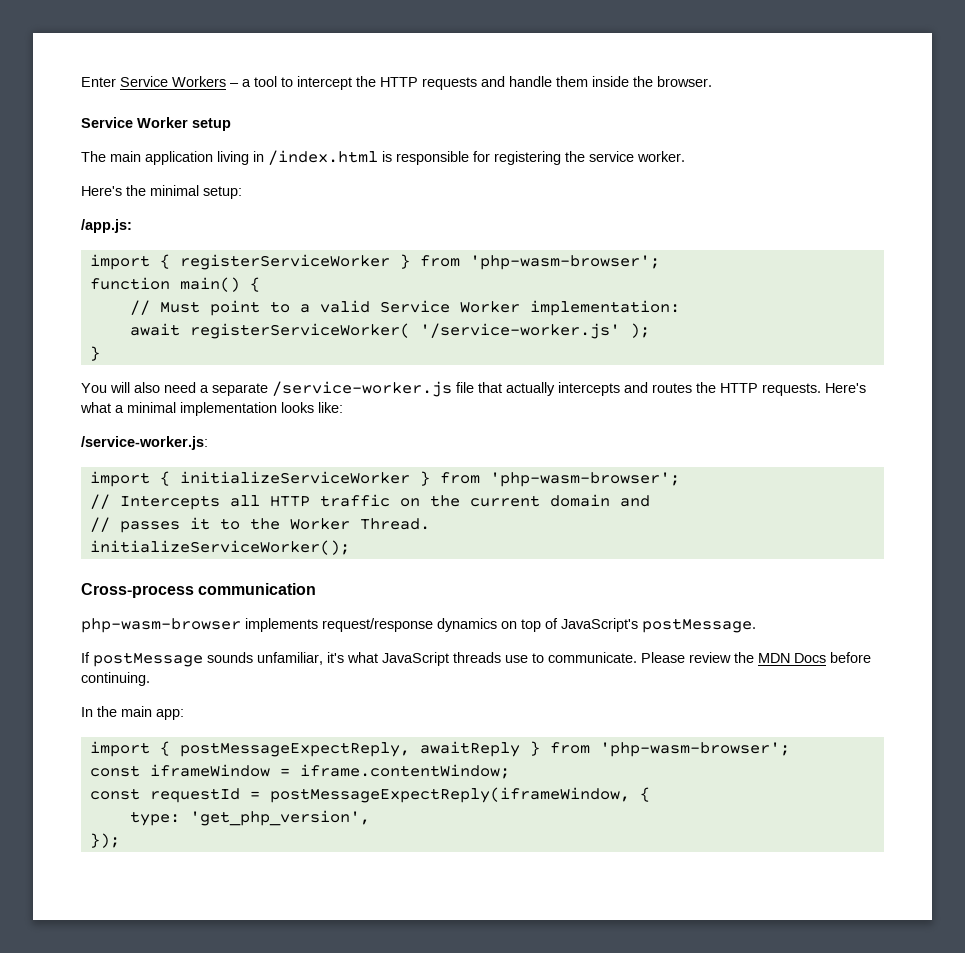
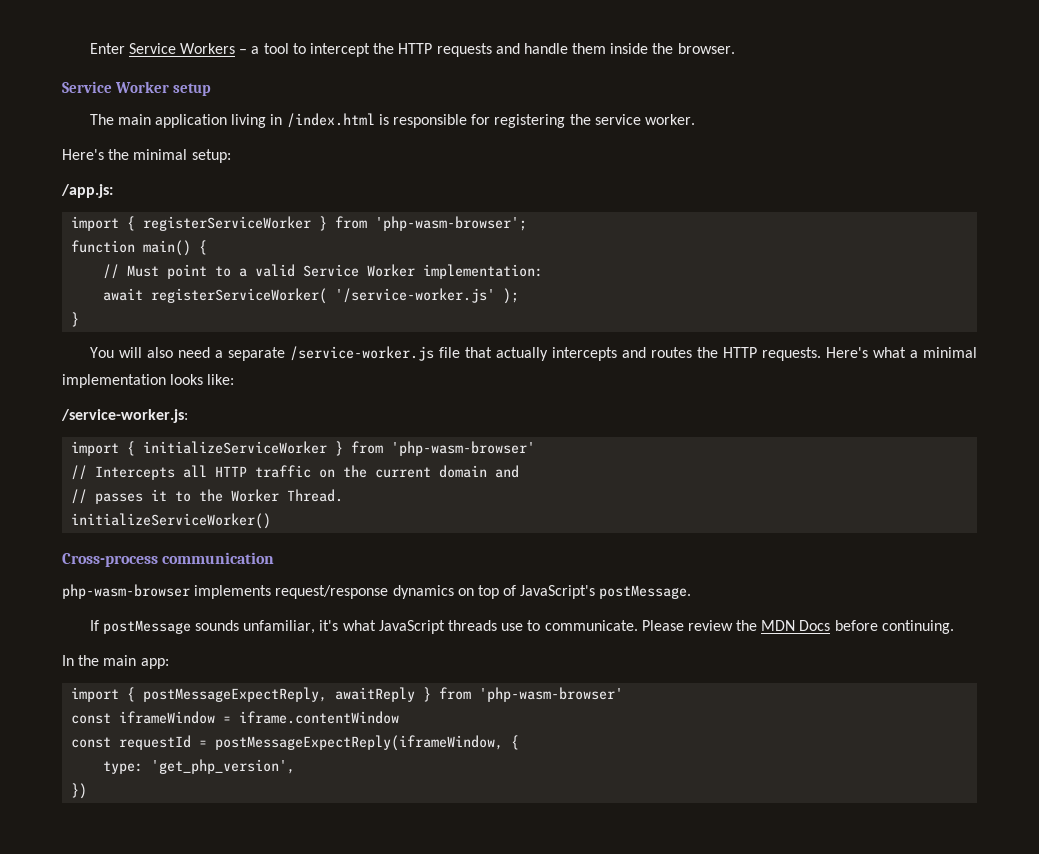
[489,472,680,487] 'php-wasm-browser'; -> [391,441,536,456] 'php-wasm-browser'
[89,540,350,555] initializeServiceWorker(); -> [71,513,272,529] initializeServiceWorker()
[599,742,790,757] 'php-wasm-browser'; -> [479,687,624,702] 'php-wasm-browser'
[299,764,510,779] iframe.contentWindow; -> [239,711,400,724] iframe.contentWindow
[89,833,120,848] }); -> [71,783,88,799] })

